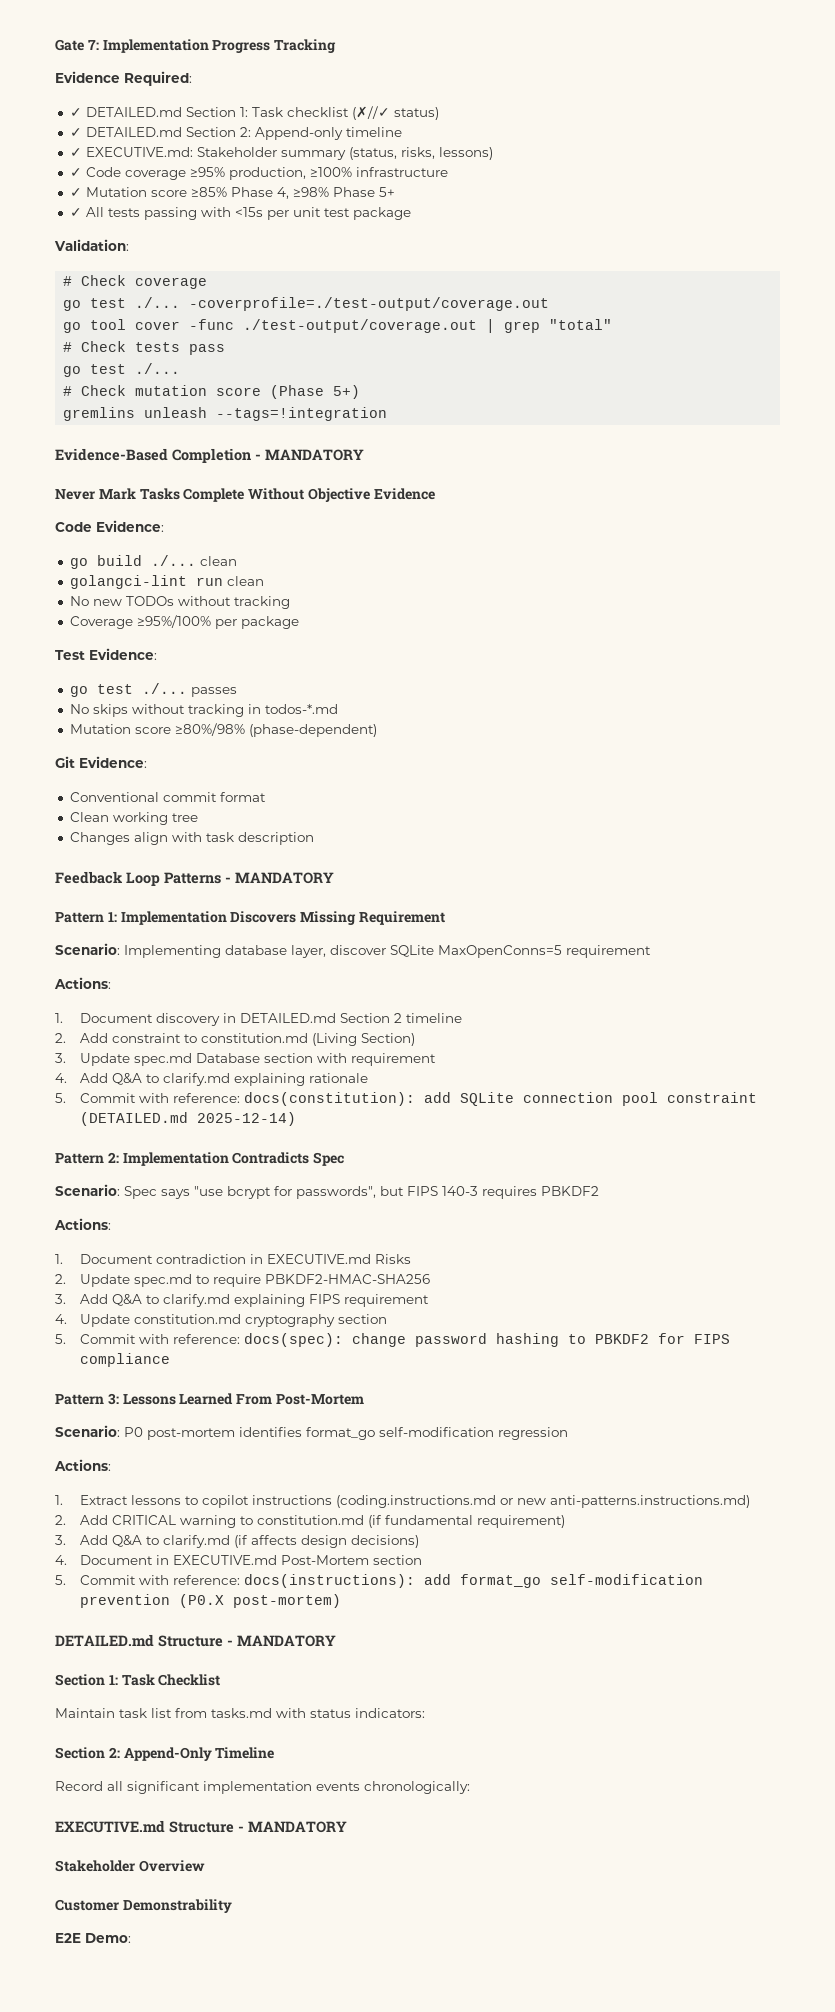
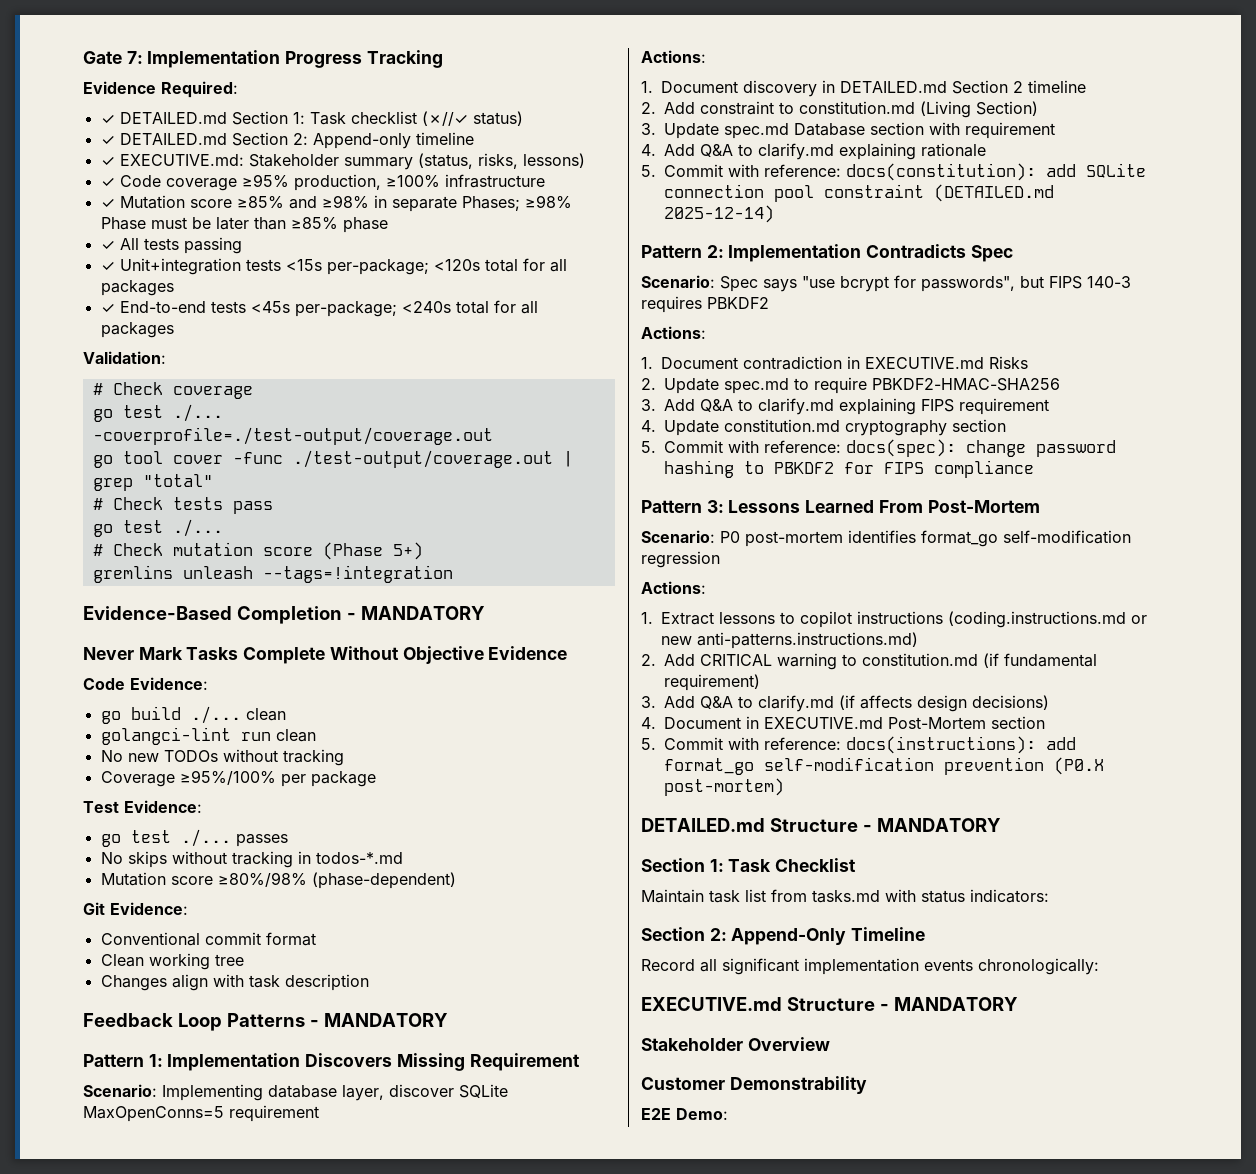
[230,187,395,199] [69,207,411,220] Phase 4, ≥98% Phase 5+ // ✓ All tests passing with <15s per unit test package -> [288,195,572,212] [100,217,388,233] [100,237,242,254] [100,258,567,275] [100,280,174,296] [100,300,538,317] [100,322,174,338] and ≥98% in separate Phases; ≥98% Phase must be later than ≥85% phase // ✓ All tests passing // ✓ Unit+integration tests <15s per-package; <120s total for all packages // ✓ End-to-end tests <45s per-package; <240s total for all packages

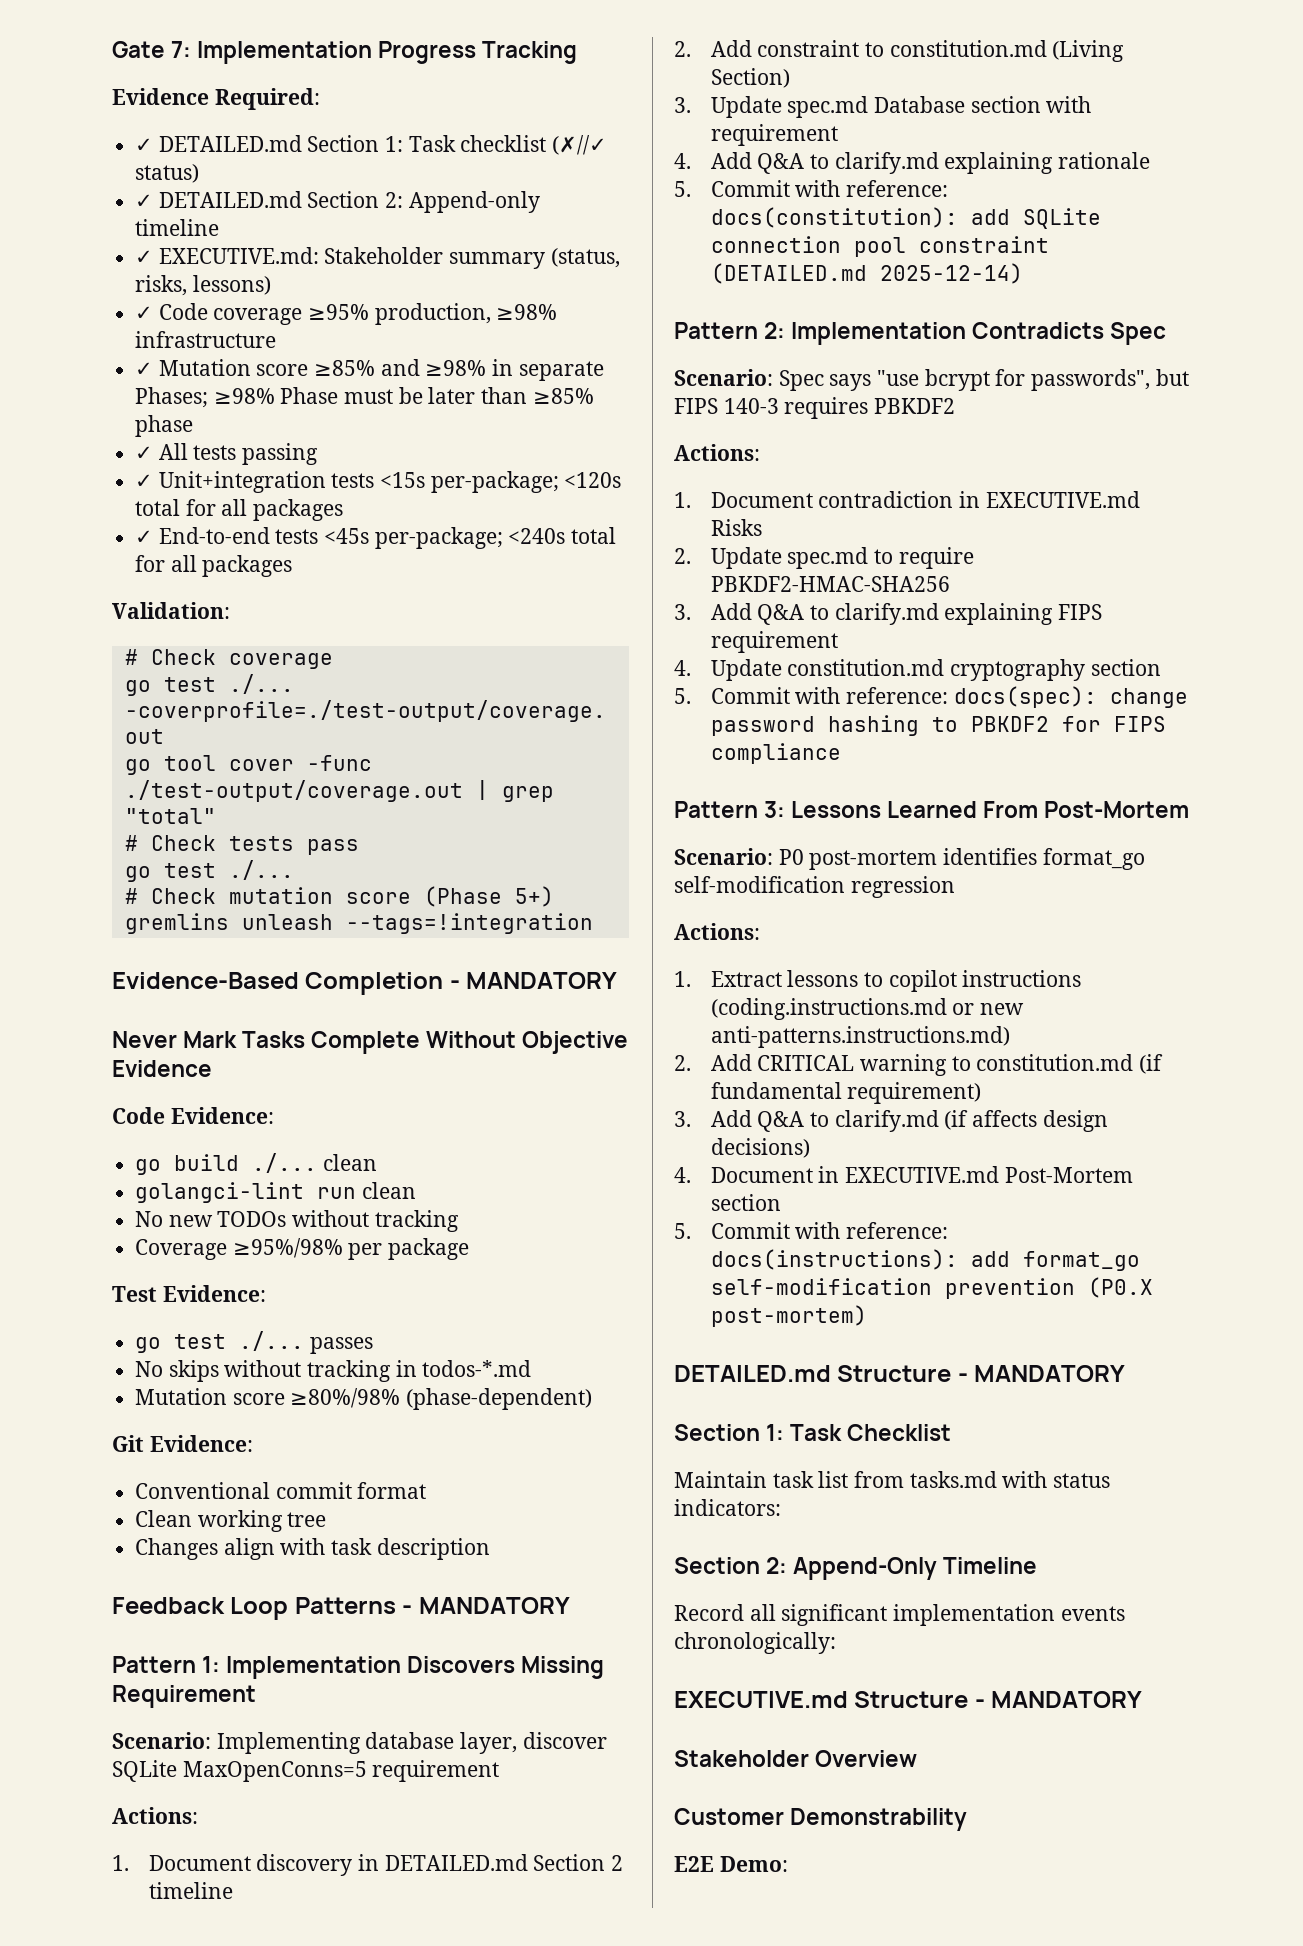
[385,175,440,188] ≥100% -> [496,304,558,320] ≥98%
[179,770,276,785] ≥95%/100% -> [232,1238,343,1258] ≥95%/98%

